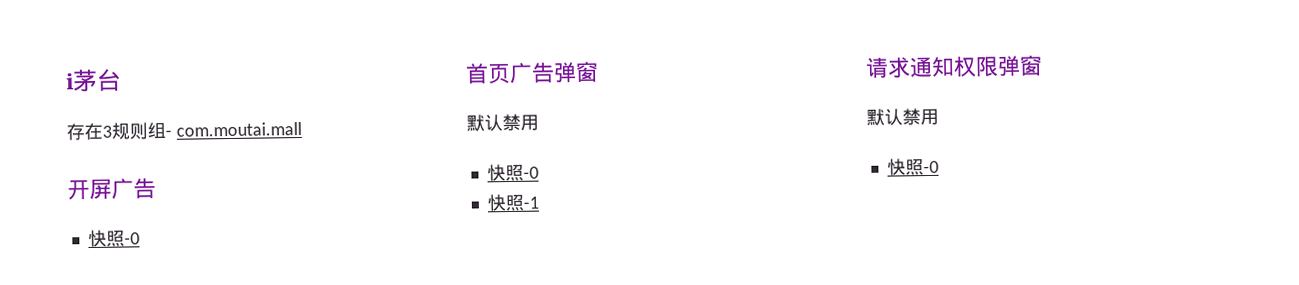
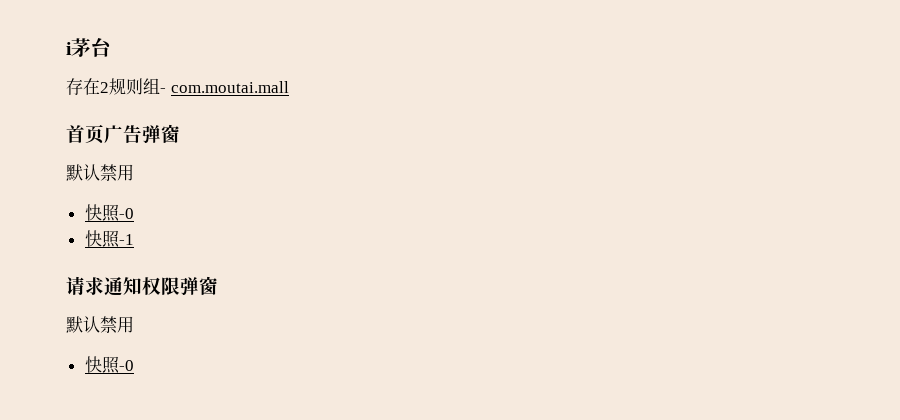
[102,125,112,138] 3 -> [100,82,109,93] 2
[67,178,156,201] [87,229,140,248] // 开屏广告 // 快照-0 -> (289, 87) none

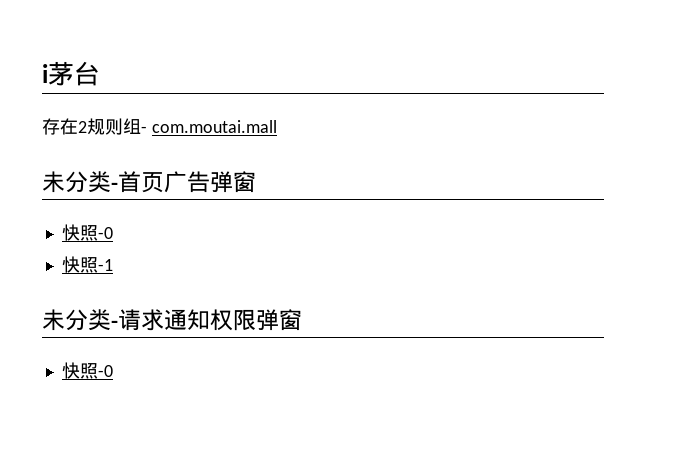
(289, 87) none -> [42,171,118,193] 未分类-
[66,164,134,182] // 默认禁用 -> (256, 182) none
(134, 239) none -> [42,309,118,331] 未分类-
[66,316,134,334] // 默认禁用 -> (302, 320) none

